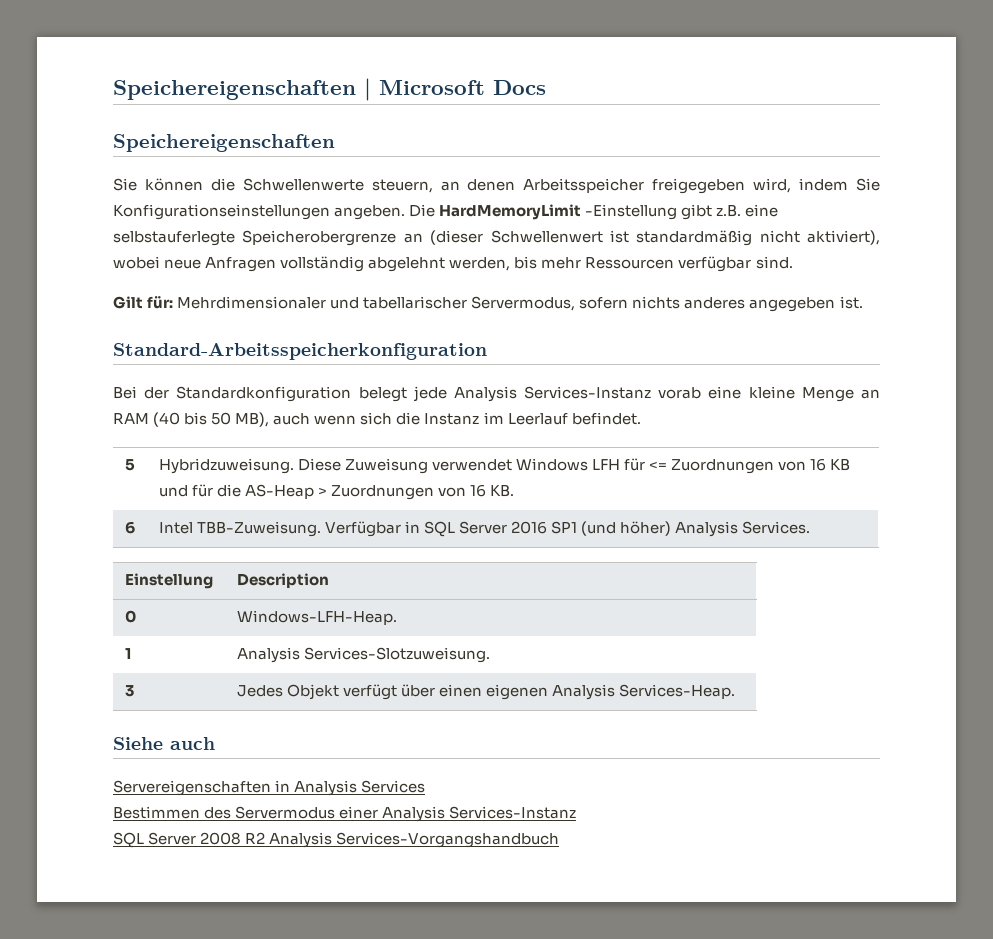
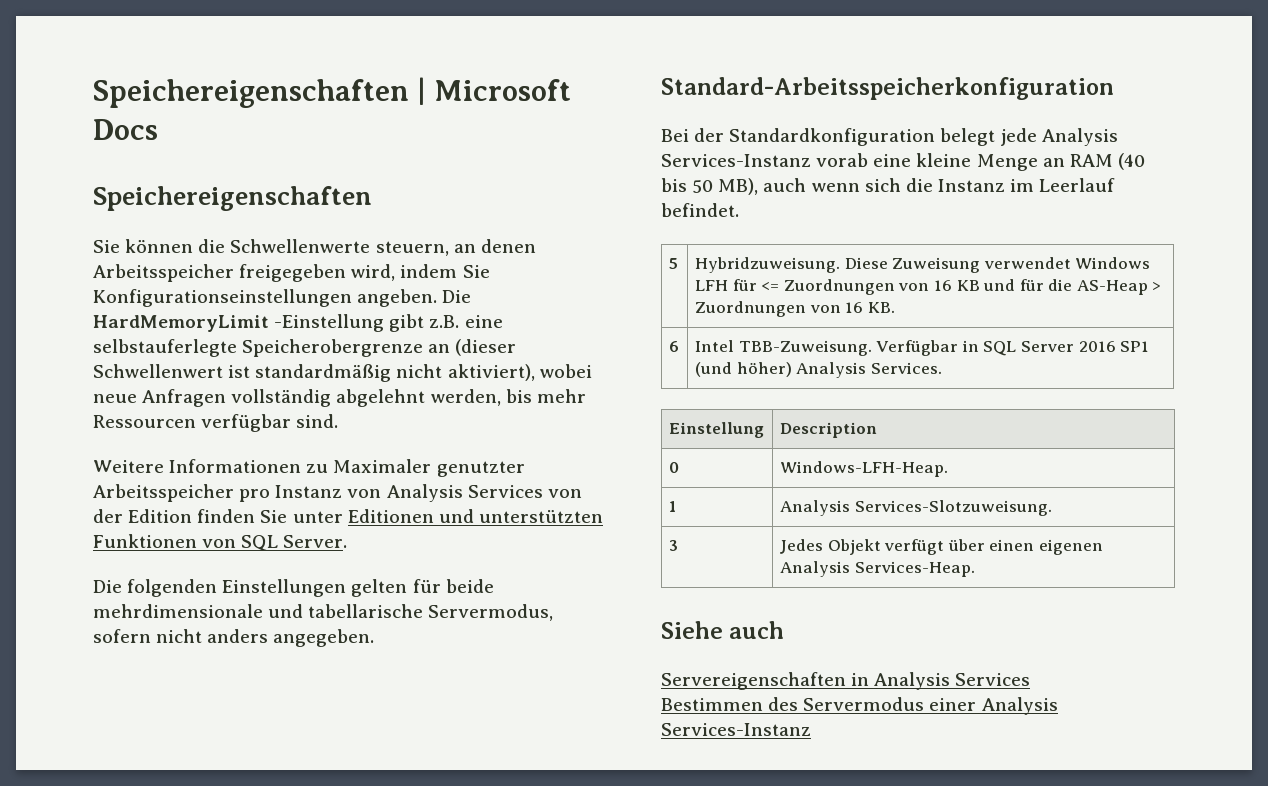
[113,296,863,312] Gilt für: Mehrdimensionaler und tabellarischer Servermodus, sofern nichts anderes angegeben ist. -> [93,459,525,477] [93,484,582,502] [93,509,603,523] [93,534,348,551] [93,579,494,597] [93,604,554,621] [93,629,375,647] Weitere Informationen zu Maximaler genutzter Arbeitsspeicher pro Instanz von Analysis Services von der Edition finden Sie unter Editionen und unterstützten Funktionen von SQL Server. // Die folgenden Einstellungen gelten für beide mehrdimensionale und tabellarische Servermodus, sofern nicht anders angegeben.
[113,832,560,848] // SQL Server 2008 R2 Analysis Services-Vorgangshandbuch -> (811, 729) none

